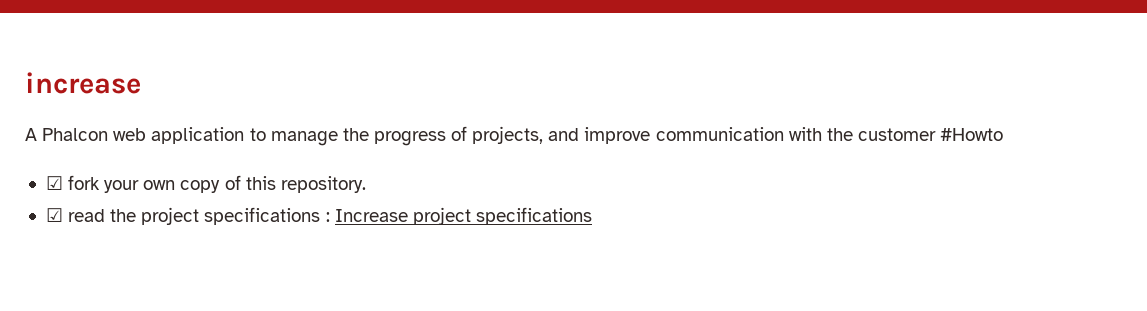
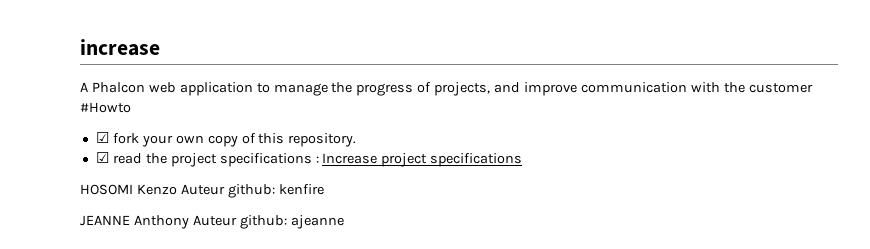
(592, 216) none -> [80,184,324,198] [80,215,344,229] // HOSOMI Kenzo Auteur github: kenfire // JEANNE Anthony Auteur github: ajeanne

